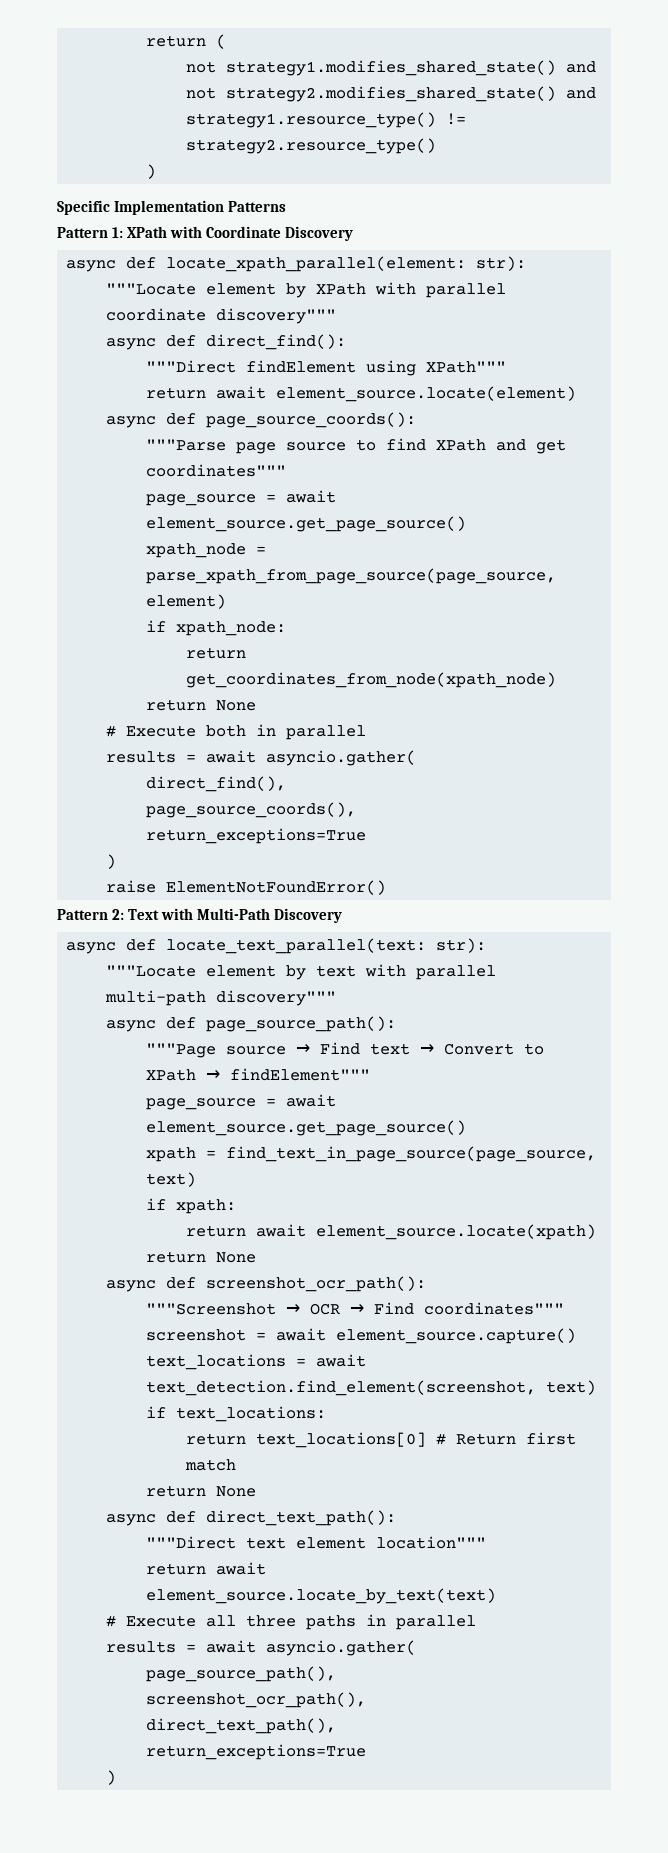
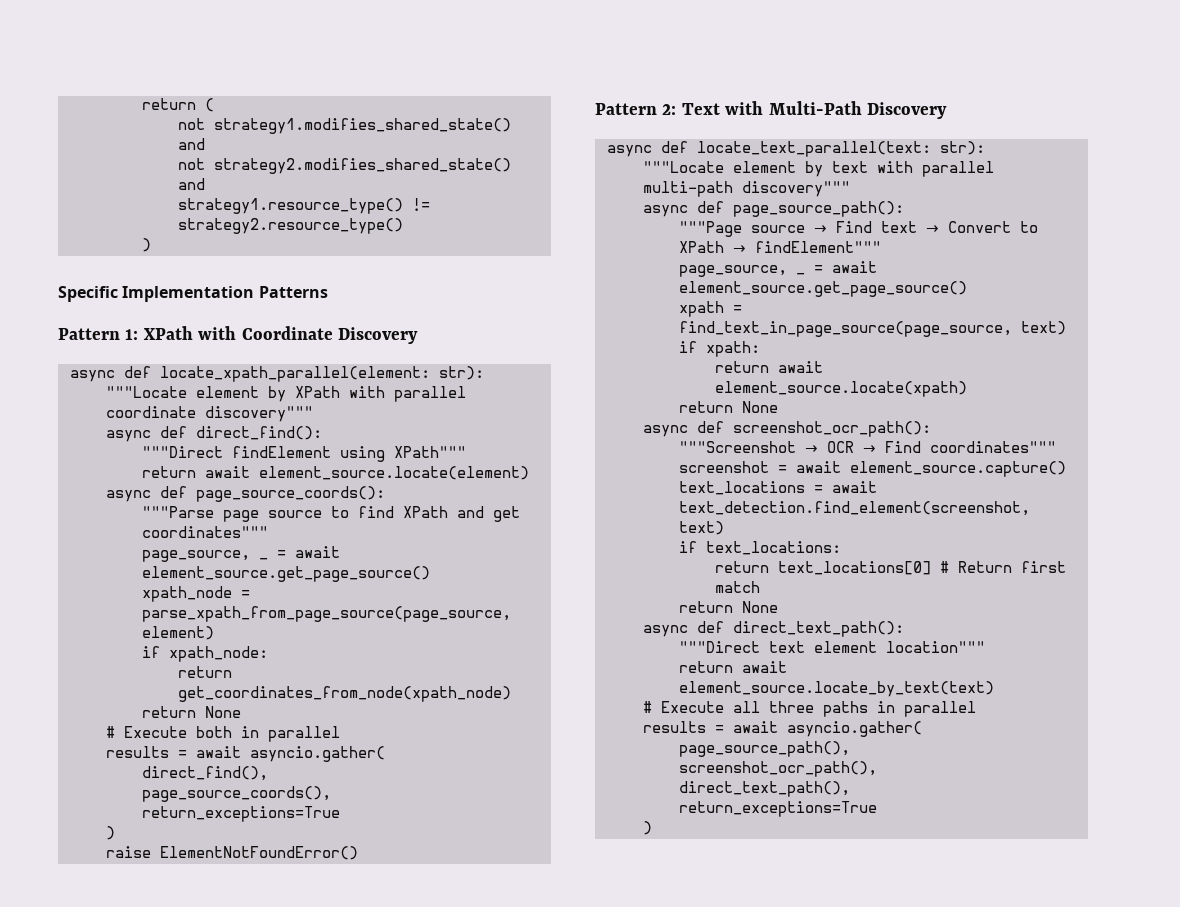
[145,494,256,506] page_source -> [142,550,268,562] page_source, _
[145,1098,256,1110] page_source -> [679,265,805,277] page_source, _

